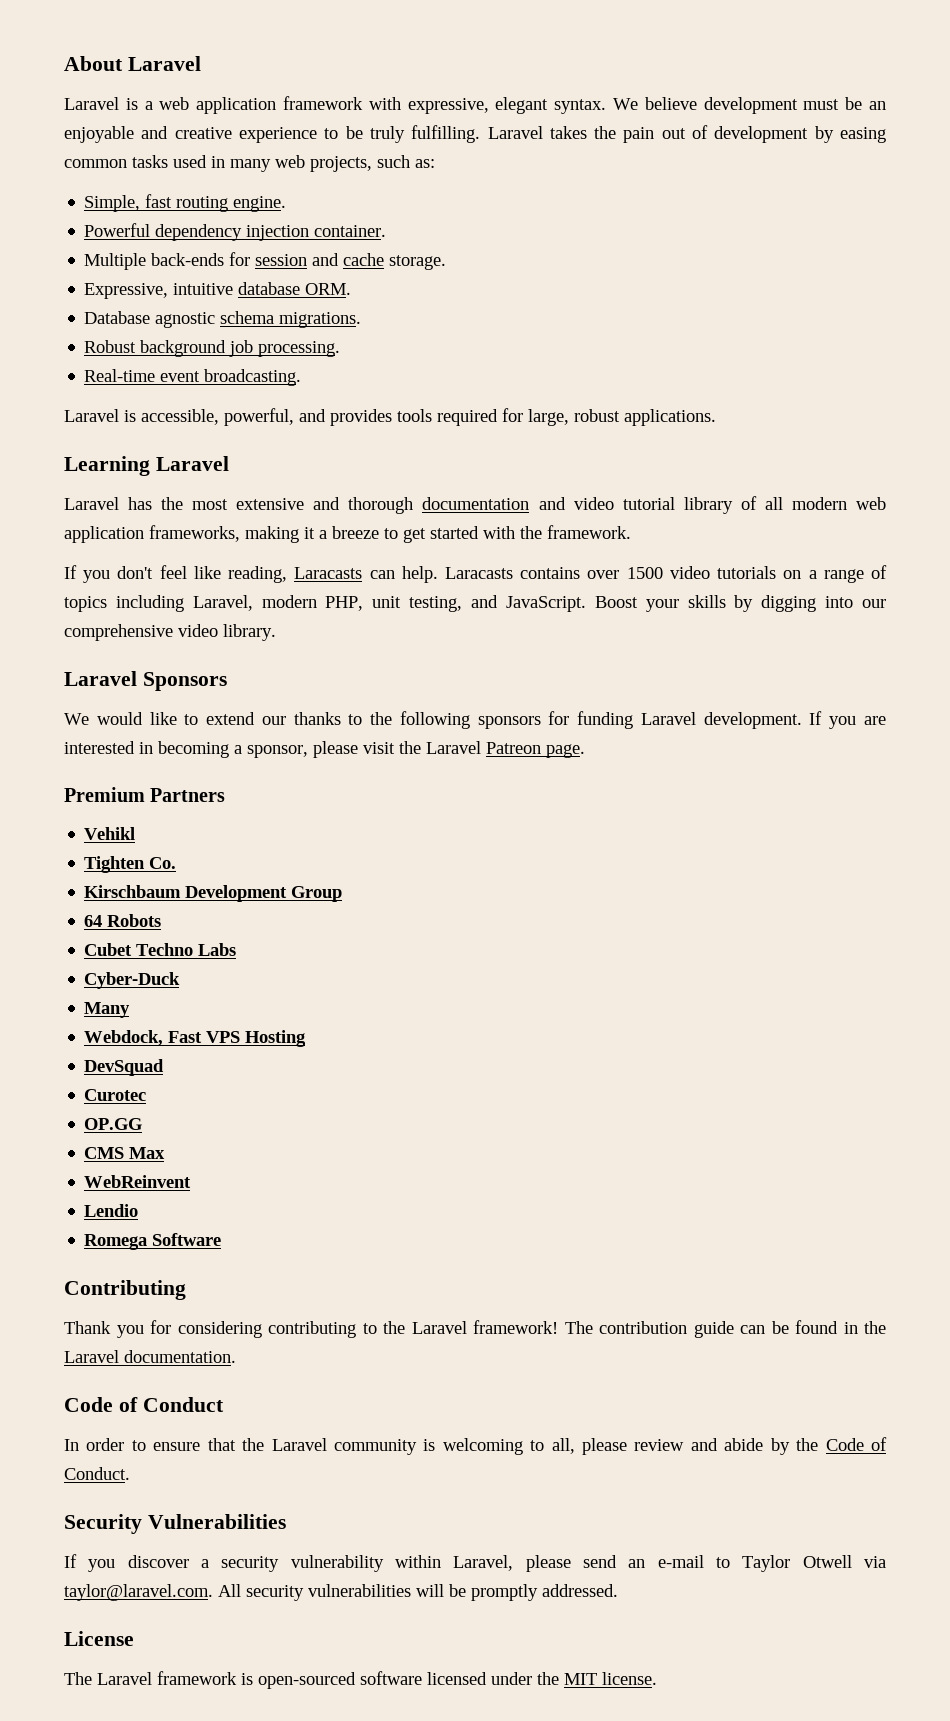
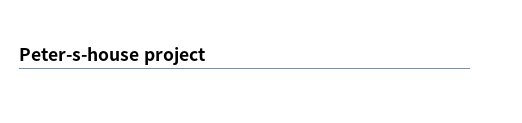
[64,56,201,71] [64,96,886,114] [64,125,886,143] [64,155,435,172] [84,194,287,212] [84,223,387,241] [84,252,447,270] [84,282,352,299] [84,311,362,328] [84,340,341,357] [84,369,302,386] [64,408,716,426] [64,456,229,476] [64,496,887,514] [64,525,631,543] [64,565,887,583] [64,595,887,612] [64,624,276,641] [64,671,227,691] [64,711,886,729] [64,741,585,758] [64,787,226,802] [84,827,136,840] [84,856,177,873] [84,885,343,902] [84,914,162,927] [84,943,237,956] [84,972,181,989] [84,1002,131,1018] [84,1030,307,1047] [84,1059,165,1076] [84,1089,147,1101] [84,1118,143,1130] [84,1147,166,1159] [84,1175,192,1188] [84,1204,139,1217] [84,1233,222,1250] [64,1280,186,1300] [64,1320,886,1338] [64,1350,236,1363] [64,1397,224,1412] [64,1437,888,1455] [64,1467,130,1480] [64,1514,286,1534] [64,1554,887,1572] [64,1584,618,1601] [64,1631,134,1646] [64,1671,657,1689] About Laravel // Laravel is a web application framework with expressive, elegant syntax. We believe development must be an enjoyable and creative experience to be truly fulfilling. Laravel takes the pain out of development by easing common tasks used in many web projects, such as: // Simple, fast routing engine. // Powerful dependency injection container. // Multiple back-ends for session and cache storage. // Expressive, intuitive database ORM. // Database agnostic schema migrations. // Robust background job processing. // Real-time event broadcasting. // Laravel is accessible, powerful, and provides tools required for large, robust applications. // Learning Laravel // Laravel has the most extensive and thorough documentation and video tutorial library of all modern web application frameworks, making it a breeze to get started with the framework. // If you don't feel like reading, Laracasts can help. Laracasts contains over 1500 video tutorials on a range of topics including Laravel, modern PHP, unit testing, and JavaScript. Boost your skills by digging into our comprehensive video library. // Laravel Sponsors // We would like to extend our thanks to the following sponsors for funding Laravel development. If you are interested in becoming a sponsor, please visit the Laravel Patreon page. // Premium Partners // Vehikl // Tighten Co. // Kirschbaum Development Group // 64 Robots // Cubet Techno Labs // Cyber-Duck // Many // Webdock, Fast VPS Hosting // DevSquad // Curotec // OP.GG // CMS Max // WebReinvent // Lendio // Romega Software // Contributing // Thank you for considering contributing to the Laravel framework! The contribution guide can be found in the Laravel documentation. // Code of Conduct // In order to ensure that the Laravel community is welcoming to all, please review and abide by the Code of Conduct. // Security Vulnerabilities // If you discover a security vulnerability within Laravel, please send an e-mail to Taylor Otwell via taylor@laravel.com. All security vulnerabilities will be promptly addressed. // License // The Laravel framework is open-sourced software licensed under the MIT license. -> [19,47,206,65] Peter-s-house project

